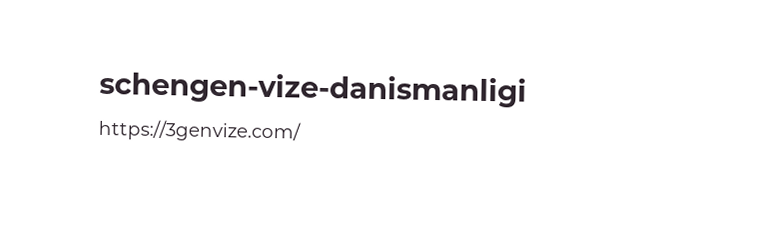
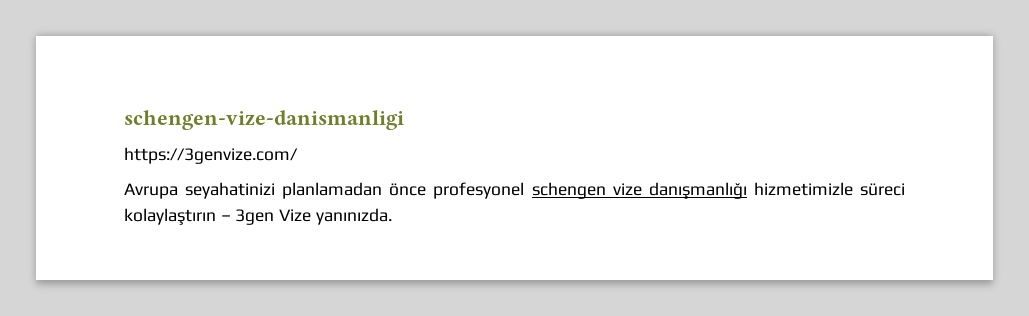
(301, 130) none -> [124,182,905,199] [124,208,392,225] // Avrupa seyahatinizi planlamadan önce profesyonel schengen vize danışmanlığı hizmetimizle süreci kolaylaştırın – 3gen Vize yanınızda.

